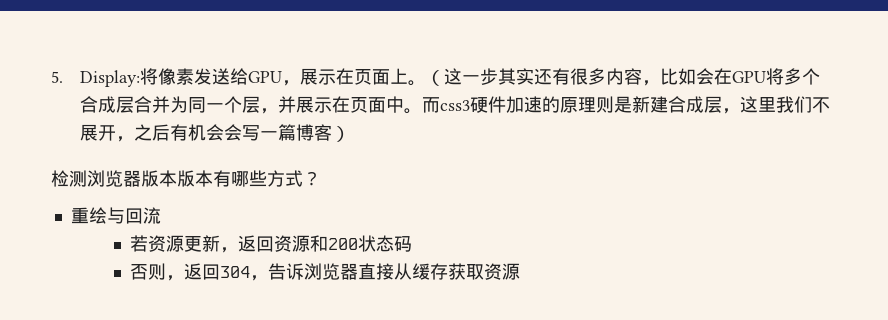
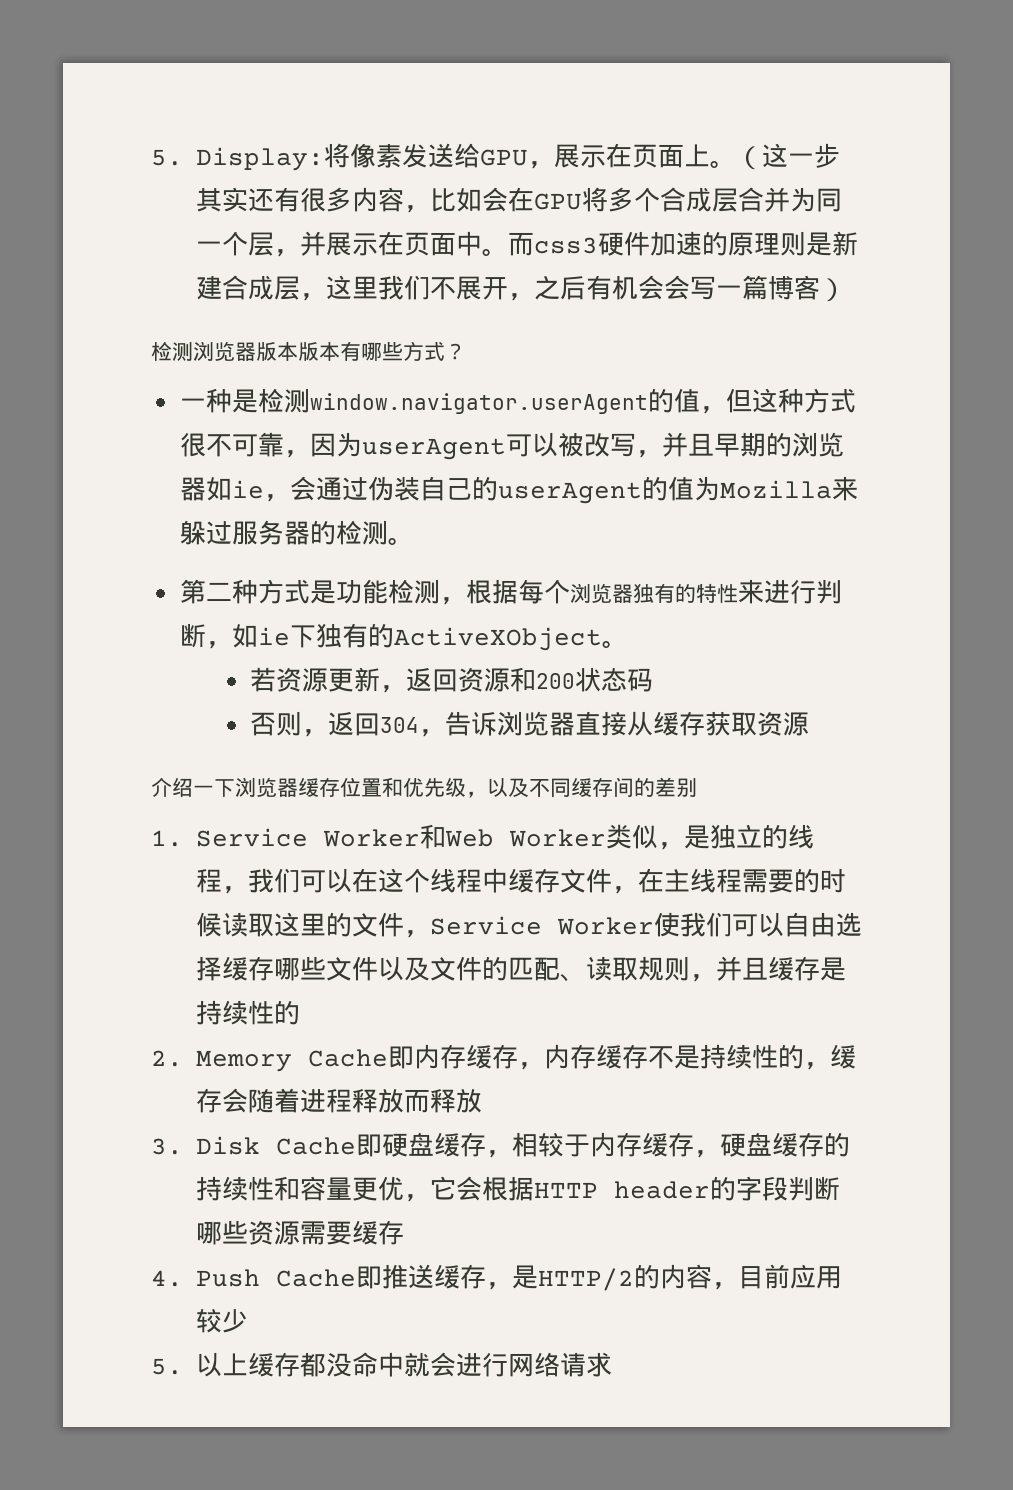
[70,207,161,224] 重绘与回流 -> [179,388,856,414] [179,432,844,460] [179,476,858,504] [179,520,414,545] [179,579,842,605] [179,623,628,651] 一种是检测window.navigator.userAgent的值，但这种方式很不可靠，因为userAgent可以被改写，并且早期的浏览器如ie，会通过伪装自己的userAgent的值为Mozilla来躲过服务器的检测。 // 第二种方式是功能检测，根据每个浏览器独有的特性来进行判断，如ie下独有的ActiveXObject。
(520, 271) none -> [151,777,697,798] [151,824,814,850] [196,868,846,894] [196,912,862,938] [196,956,846,982] [196,1000,300,1025] [151,1044,856,1072] [196,1088,482,1113] [151,1132,850,1158] [196,1176,840,1202] [196,1220,404,1245] [151,1264,842,1291] [196,1308,248,1333] [151,1352,612,1377] // 介绍一下浏览器缓存位置和优先级，以及不同缓存间的差别 // 1. Service Worker和Web Worker类似，是独立的线程，我们可以在这个线程中缓存文件，在主线程需要的时候读取这里的文件，Service Worker使我们可以自由选择缓存哪些文件以及文件的匹配、读取规则，并且缓存是持续性的 // 2. Memory Cache即内存缓存，内存缓存不是持续性的，缓存会随着进程释放而释放 // 3. Disk Cache即硬盘缓存，相较于内存缓存，硬盘缓存的持续性和容量更优，它会根据HTTP header的字段判断哪些资源需要缓存 // 4. Push Cache即推送缓存，是HTTP/2的内容，目前应用较少 // 5.以上缓存都没命中就会进行网络请求

